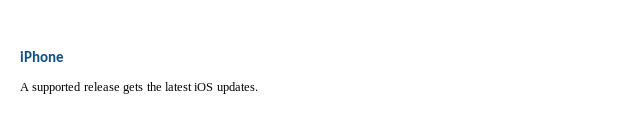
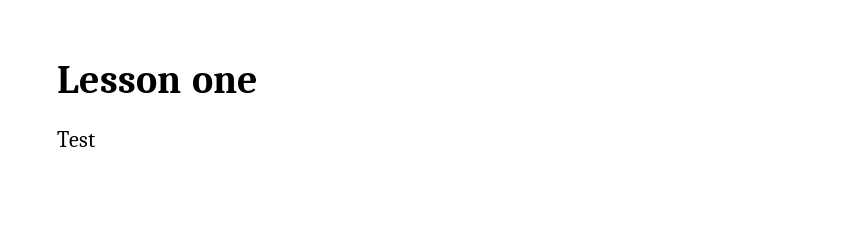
[20,51,64,62] [20,82,258,94] iPhone // A supported release gets the latest iOS updates. -> [57,66,258,93] [57,131,96,147] Lesson one // Test

